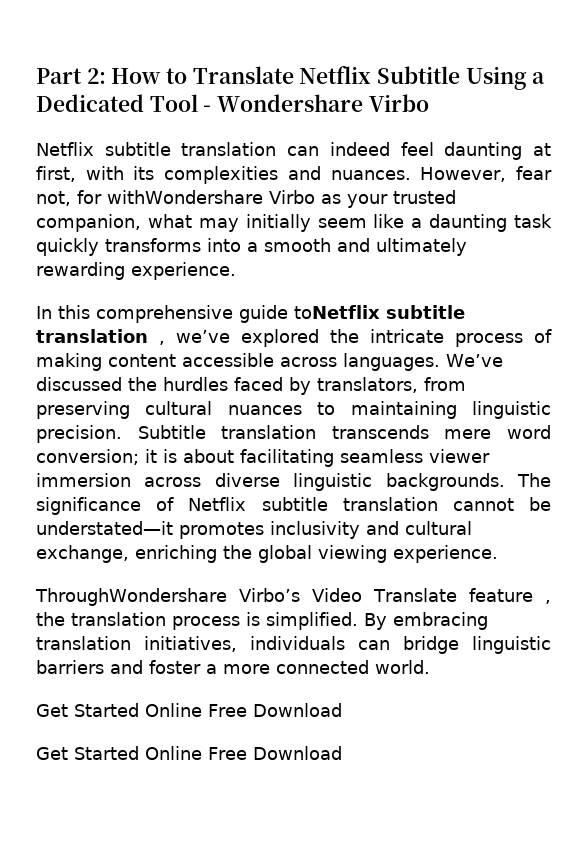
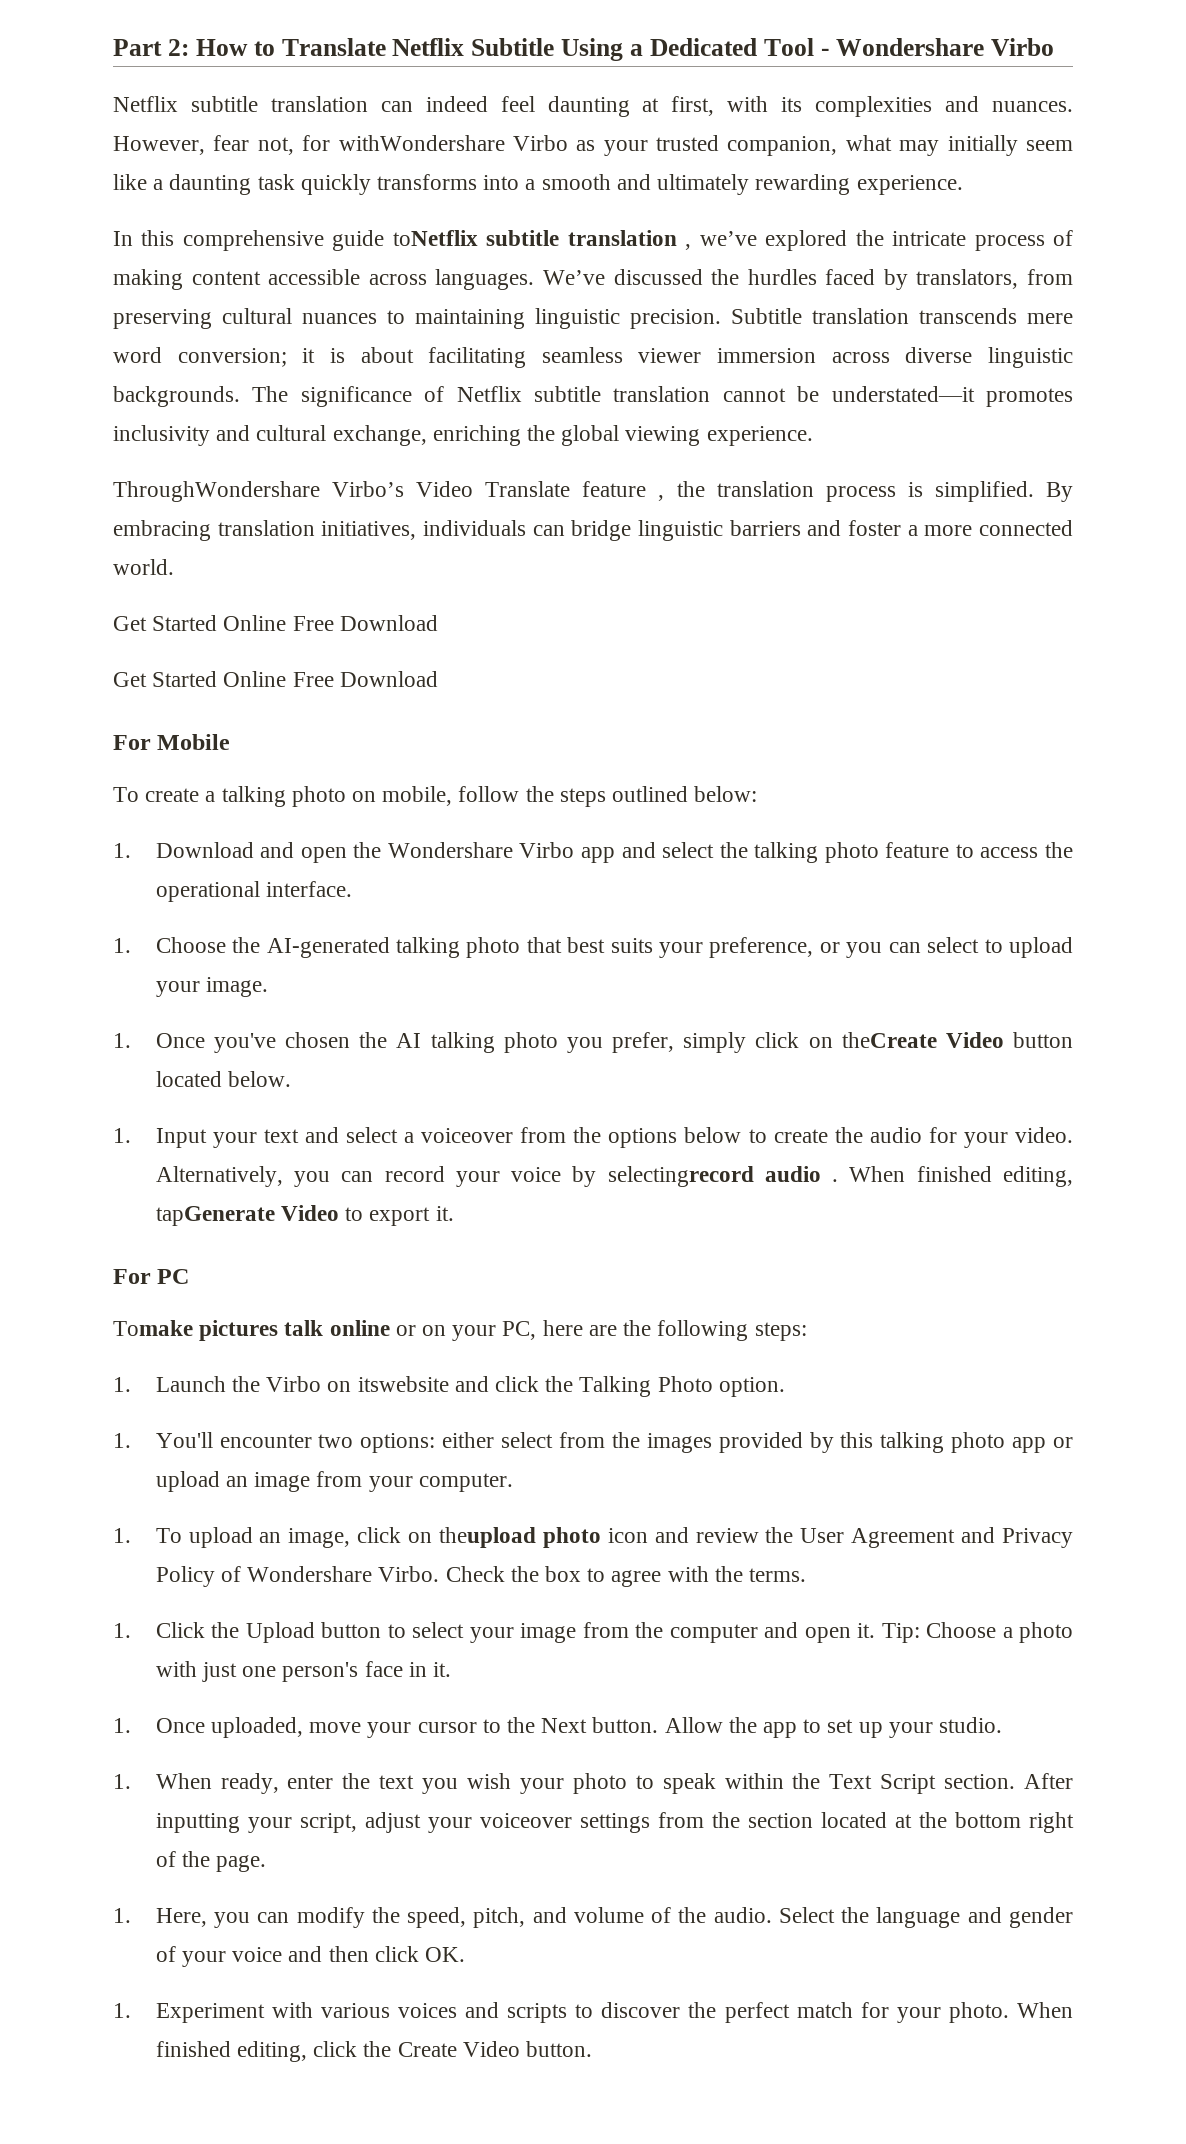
(342, 753) none -> [113,734,231,750] [113,786,758,807] [113,842,1074,863] [155,881,352,902] [113,937,1073,958] [155,977,268,997] [113,1032,1073,1053] [155,1071,291,1087] [113,1127,1074,1148] [155,1166,1073,1187] [155,1205,454,1226] [113,1269,190,1284] [113,1320,807,1341] [113,1376,785,1397] [113,1432,1073,1453] [155,1471,513,1492] [113,1527,1073,1548] [155,1566,807,1587] [113,1622,1073,1643] [155,1661,451,1682] [113,1717,1003,1738] [113,1773,1074,1794] [155,1812,1075,1833] [155,1851,267,1872] [113,1907,1074,1928] [155,1946,465,1967] [113,2002,1073,2023] [155,2041,592,2062] // For Mobile // To create a talking photo on mobile, follow the steps outlined below: // 1. Download and open the Wondershare Virbo app and select the talking photo feature to access the operational interface. // 1. Choose the AI-generated talking photo that best suits your preference, or you can select to upload your image. // 1. Once you've chosen the AI talking photo you prefer, simply click on theCreate Video button located below. // 1. Input your text and select a voiceover from the options below to create the audio for your video. Alternatively, you can record your voice by selectingrecord audio . When finished editing, tapGenerate Video to export it. // For PC // Tomake pictures talk online or on your PC, here are the following steps: // 1. Launch the Virbo on itswebsite and click the Talking Photo option. // 1. You'll encounter two options: either select from the images provided by this talking photo app or upload an image from your computer. // 1. To upload an image, click on theupload photo icon and review the User Agreement and Privacy Policy of Wondershare Virbo. Check the box to agree with the terms. // 1. Click the Upload button to select your image from the computer and open it. Tip: Choose a photo with just one person's face in it. // 1. Once uploaded, move your cursor to the Next button. Allow the app to set up your studio. // 1. When ready, enter the text you wish your photo to speak within the Text Script section. After inputting your script, adjust your voiceover settings from the section located at the bottom right of the page. // 1. Here, you can modify the speed, pitch, and volume of the audio. Select the language and gender of your voice and then click OK. // 1. Experiment with various voices and scripts to discover the perfect match for your photo. When finished editing, click the Create Video button.

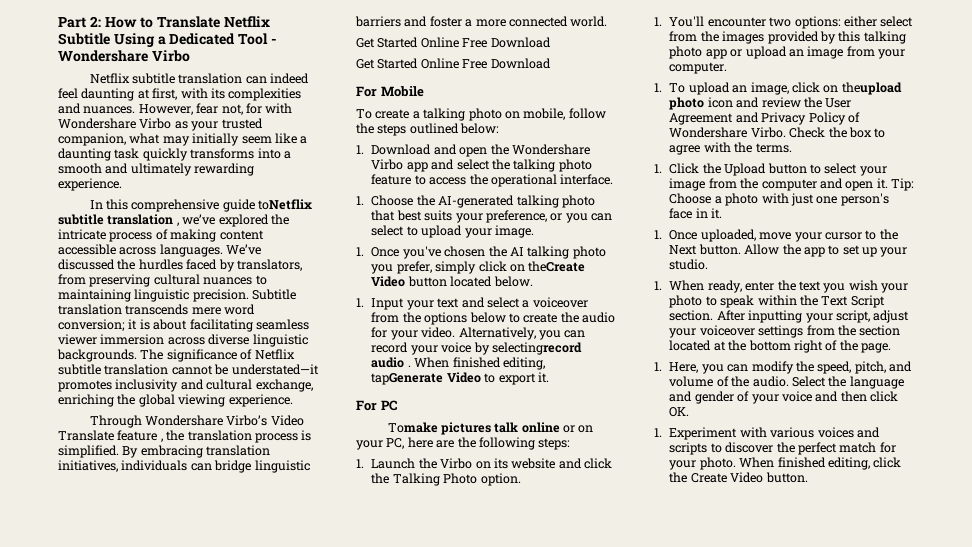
[338,135,505,151] withWondershare -> [265,103,293,114] [58,118,136,129] with Wondershare
[113,481,320,502] ThroughWondershare -> [89,415,223,428] Through Wondershare
[357,1376,449,1392] itswebsite -> [493,458,556,469] its website

